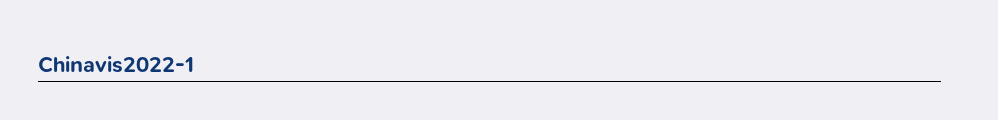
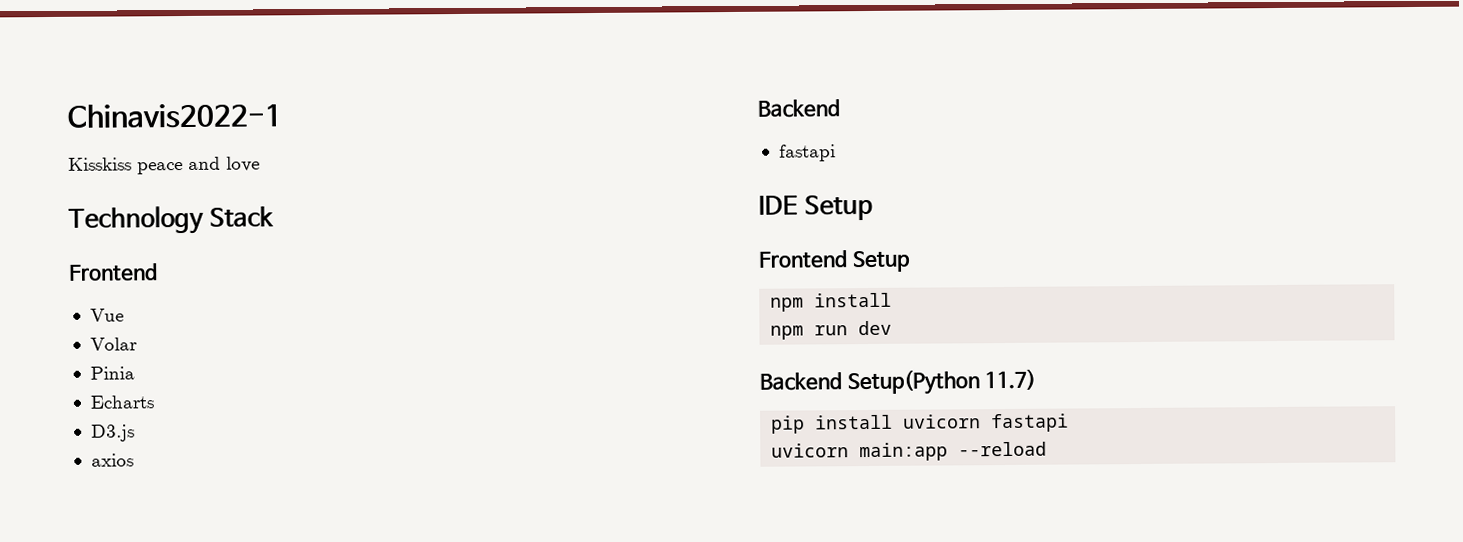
(194, 64) none -> [68,156,260,175] [68,205,274,235] [68,263,158,282] [89,308,124,322] [89,337,137,351] [89,366,135,380] [89,395,154,409] [90,424,135,442] [90,453,134,467] [757,99,840,118] [778,144,836,162] [758,194,873,221] [758,250,911,273] [770,292,893,312] [770,320,893,340] [759,368,1037,396] [771,413,1070,434] [771,441,1048,462] // Kisskiss peace and love // Technology Stack // Frontend // Vue // Volar // Pinia // Echarts // D3.js // axios // Backend // fastapi // IDE Setup // Frontend Setup // npm install // npm run dev // Backend Setup(Python 11.7) // pip install uvicorn fastapi // uvicorn main:app --reload

